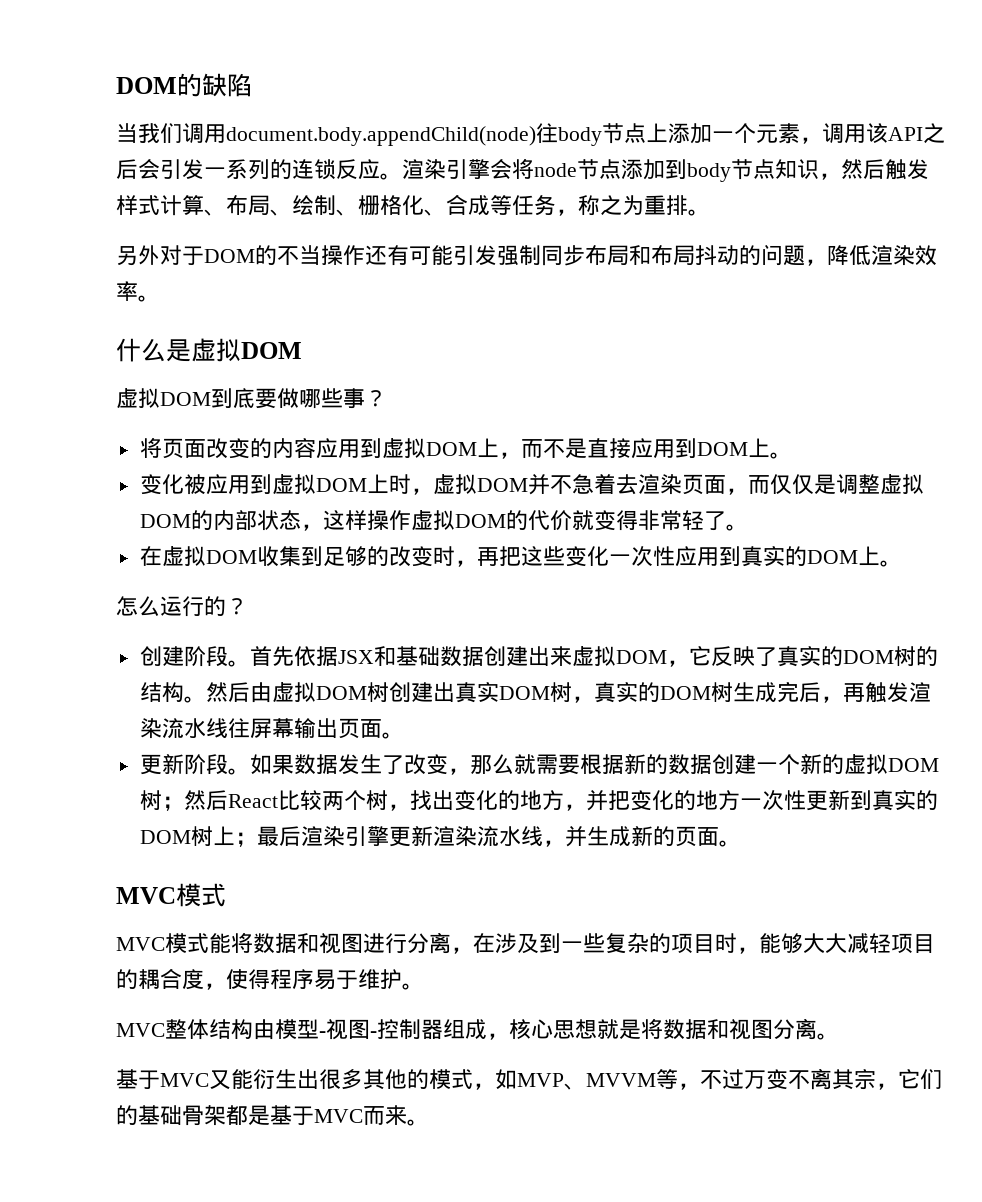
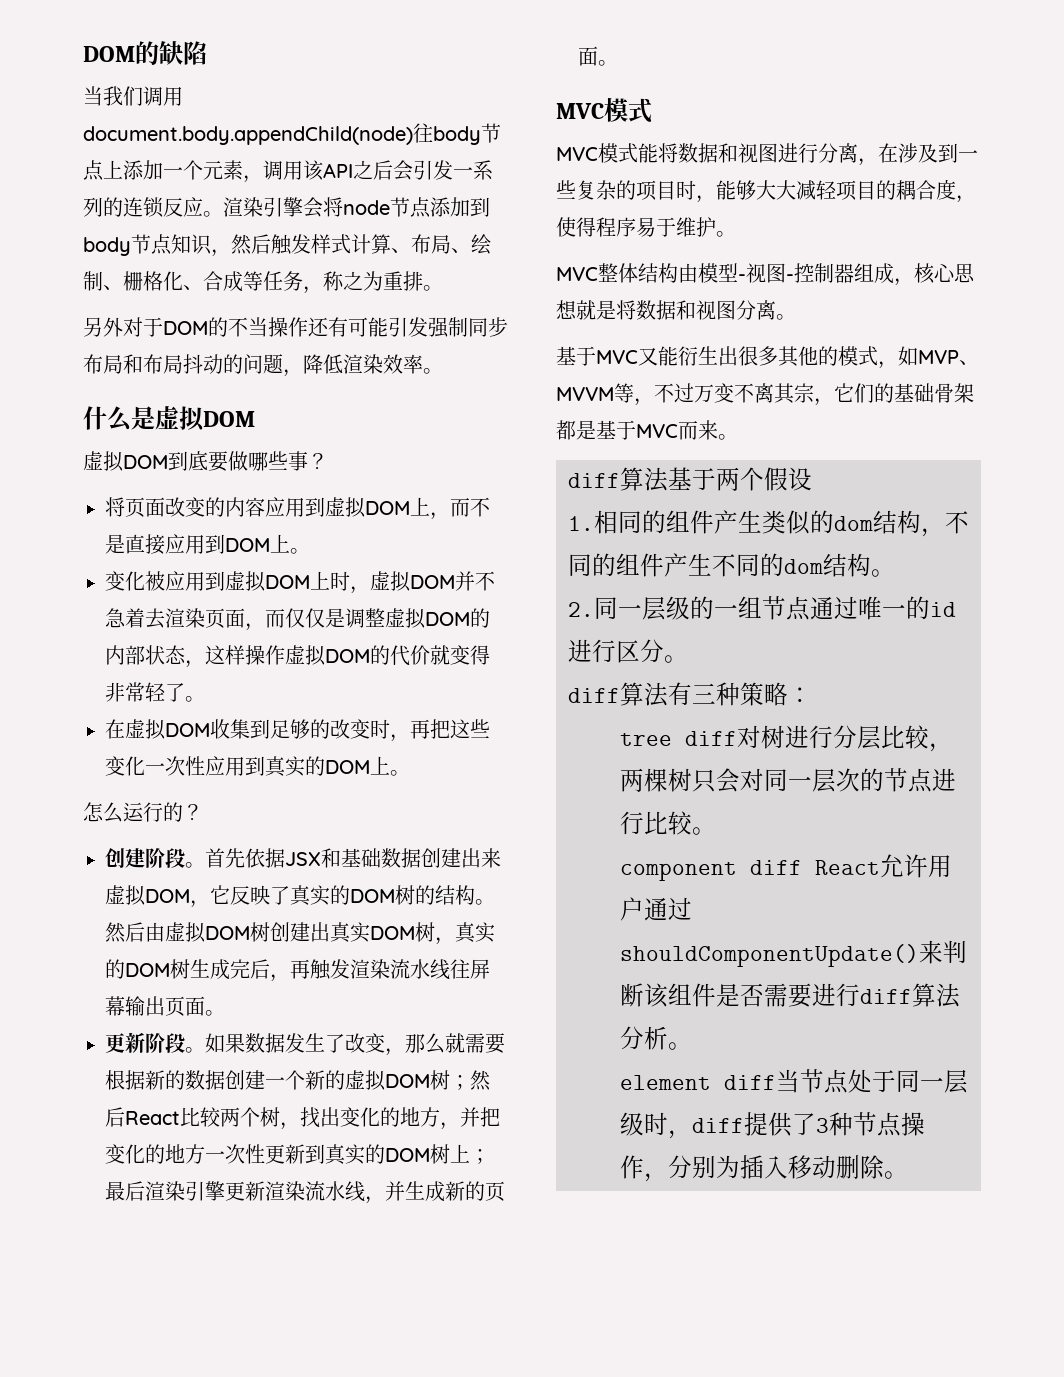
(429, 1122) none -> [568,467,812,492] [568,510,969,537] [568,553,895,577] [568,596,956,621] [568,639,688,663] [568,682,812,707] [620,725,953,752] [620,768,956,793] [620,811,716,835] [620,854,952,881] [620,897,692,921] [620,940,967,967] [620,983,960,1008] [620,1026,692,1050] [620,1069,968,1094] [620,1112,925,1139] [620,1155,908,1182] // diff算法基于两个假设 // 1.相同的组件产生类似的dom结构，不同的组件产生不同的dom结构。 // 2.同一层级的一组节点通过唯一的id进行区分。 // diff算法有三种策略： // tree diff对树进行分层比较，两棵树只会对同一层次的节点进行比较。 // component diff React允许用户通过shouldComponentUpdate()来判断该组件是否需要进行diff算法分析。 // element diff当节点处于同一层级时，diff提供了3种节点操作，分别为插入移动删除。

